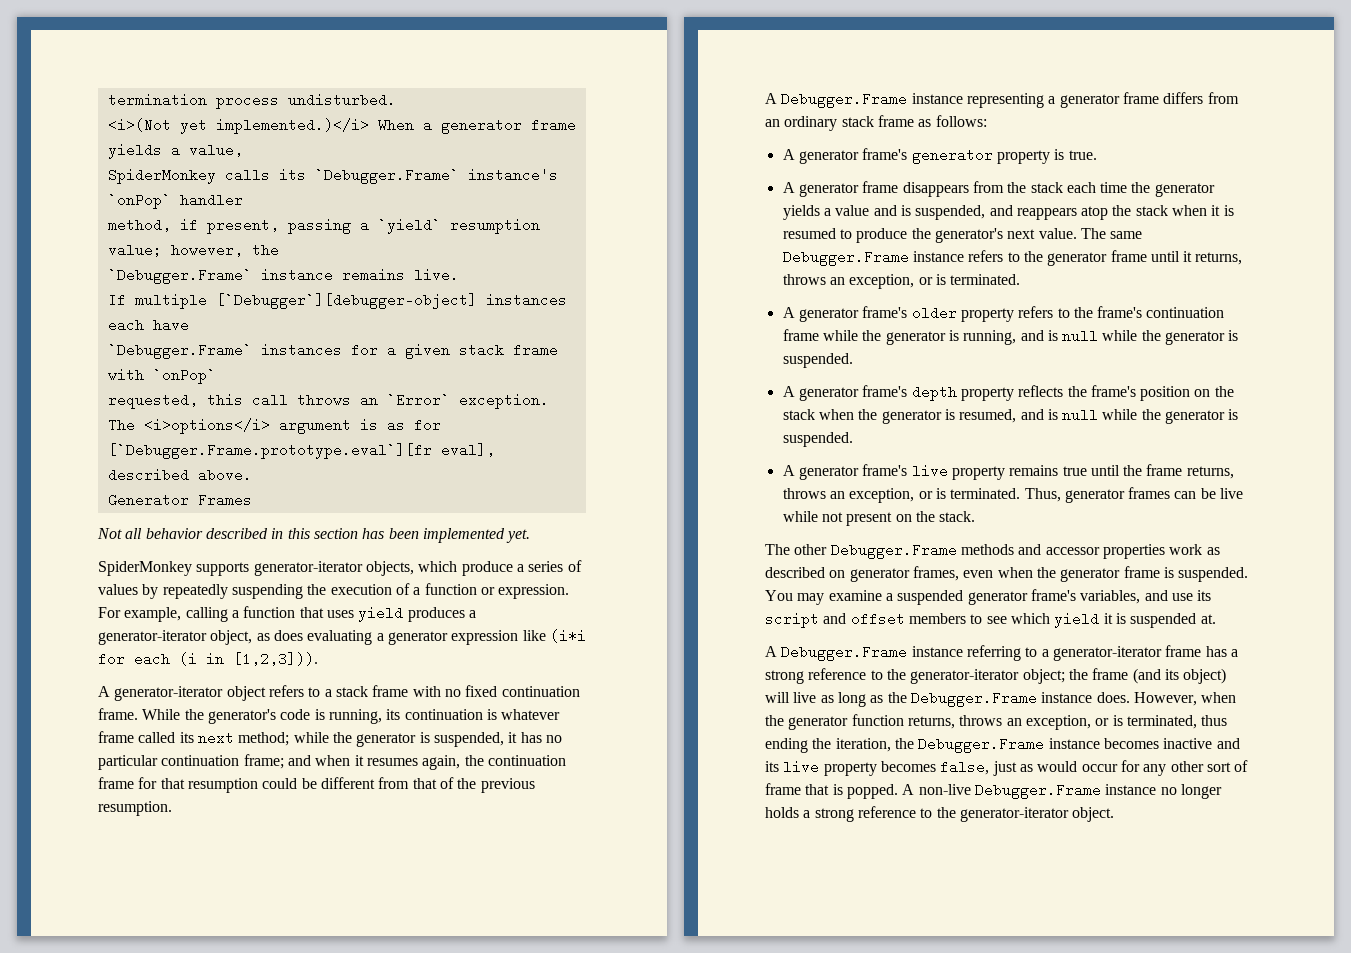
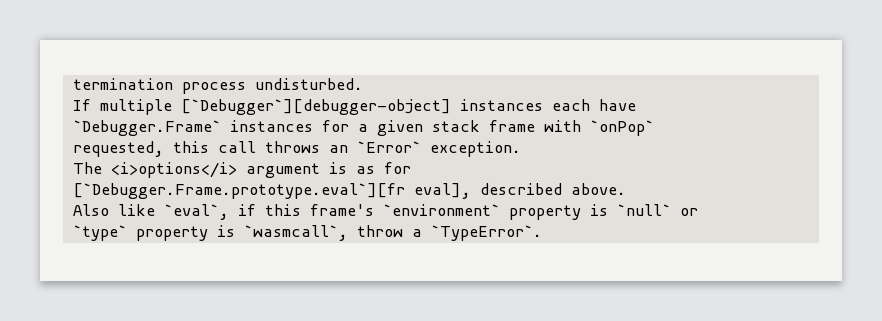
[107,118,576,134] [107,143,243,159] [107,168,558,184] [107,193,243,209] [107,218,540,234] [107,243,279,257] [107,268,459,284] // <i>(Not yet implemented.)</i> When a generator frame yields a value, // SpiderMonkey calls its `Debugger.Frame` instance's `onPop` handler // method, if present, passing a `yield` resumption value; however, the // `Debugger.Frame` instance remains live. -> (363, 84) none
[107,493,252,507] [97,528,531,543] [98,560,582,576] [98,583,570,599] [98,606,476,622] [98,629,586,645] [98,652,318,666] [98,685,580,701] [98,708,561,724] [98,731,562,747] [98,754,566,770] [98,777,535,793] [98,801,172,816] [765,92,1239,108] [765,115,987,131] [782,148,1097,164] [782,181,1215,197] [782,205,1234,220] [782,228,1143,243] [782,250,1243,266] [782,274,1021,289] [782,306,1225,322] [782,329,1239,345] [782,353,853,368] [782,385,1234,401] [782,409,1239,424] [782,432,853,447] [782,464,1234,480] [782,487,1244,503] [782,511,976,526] [765,543,1220,559] [765,566,1249,582] [765,589,1212,605] [765,612,1216,628] [765,645,1238,661] [765,668,1227,684] [765,691,1237,707] [765,714,1228,730] [765,737,1240,753] [765,760,1249,776] [765,783,1222,799] [765,806,1115,822] Generator Frames // Not all behavior described in this section has been implemented yet. // SpiderMonkey supports generator-iterator objects, which produce a series of values by repeatedly suspending the execution of a function or expression. For example, calling a function that uses yield produces a generator-iterator object, as does evaluating a generator expression like (i*i for each (i in [1,2,3])). // A generator-iterator object refers to a stack frame with no fixed continuation frame. While the generator's code is running, its continuation is whatever frame called its next method; while the generator is suspended, it has no particular continuation frame; and when it resumes again, the continuation frame for that resumption could be different from that of the previous resumption. // A Debugger.Frame instance representing a generator frame differs from an ordinary stack frame as follows: // A generator frame's generator property is true. // A generator frame disappears from the stack each time the generator yields a value and is suspended, and reappears atop the stack when it is resumed to produce the generator's next value. The same Debugger.Frame instance refers to the generator frame until it returns, throws an exception, or is terminated. // A generator frame's older property refers to the frame's continuation frame while the generator is running, and is null while the generator is suspended. // A generator frame's depth property reflects the frame's position on the stack when the generator is resumed, and is null while the generator is suspended. // A generator frame's live property remains true until the frame returns, throws an exception, or is terminated. Thus, generator frames can be live while not present on the stack. // The other Debugger.Frame methods and accessor properties work as described on generator frames, even when the generator frame is suspended. You may examine a suspended generator frame's variables, and use its script and offset members to see which yield it is suspended at. // A Debugger.Frame instance referring to a generator-iterator frame has a strong reference to the generator-iterator object; the frame (and its object) will live as long as the Debugger.Frame instance does. However, when the generator function returns, throws an exception, or is terminated, thus ending the iteration, the Debugger.Frame instance becomes inactive and its live property becomes false, just as would occur for any other sort of frame that is popped. A non-live Debugger.Frame instance no longer holds a strong reference to the generator-iterator object. -> [72,204,698,220] [72,225,542,241] Also like `eval`, if this frame's `environment` property is `null` or // `type` property is `wasmcall`, throw a `TypeError`.

